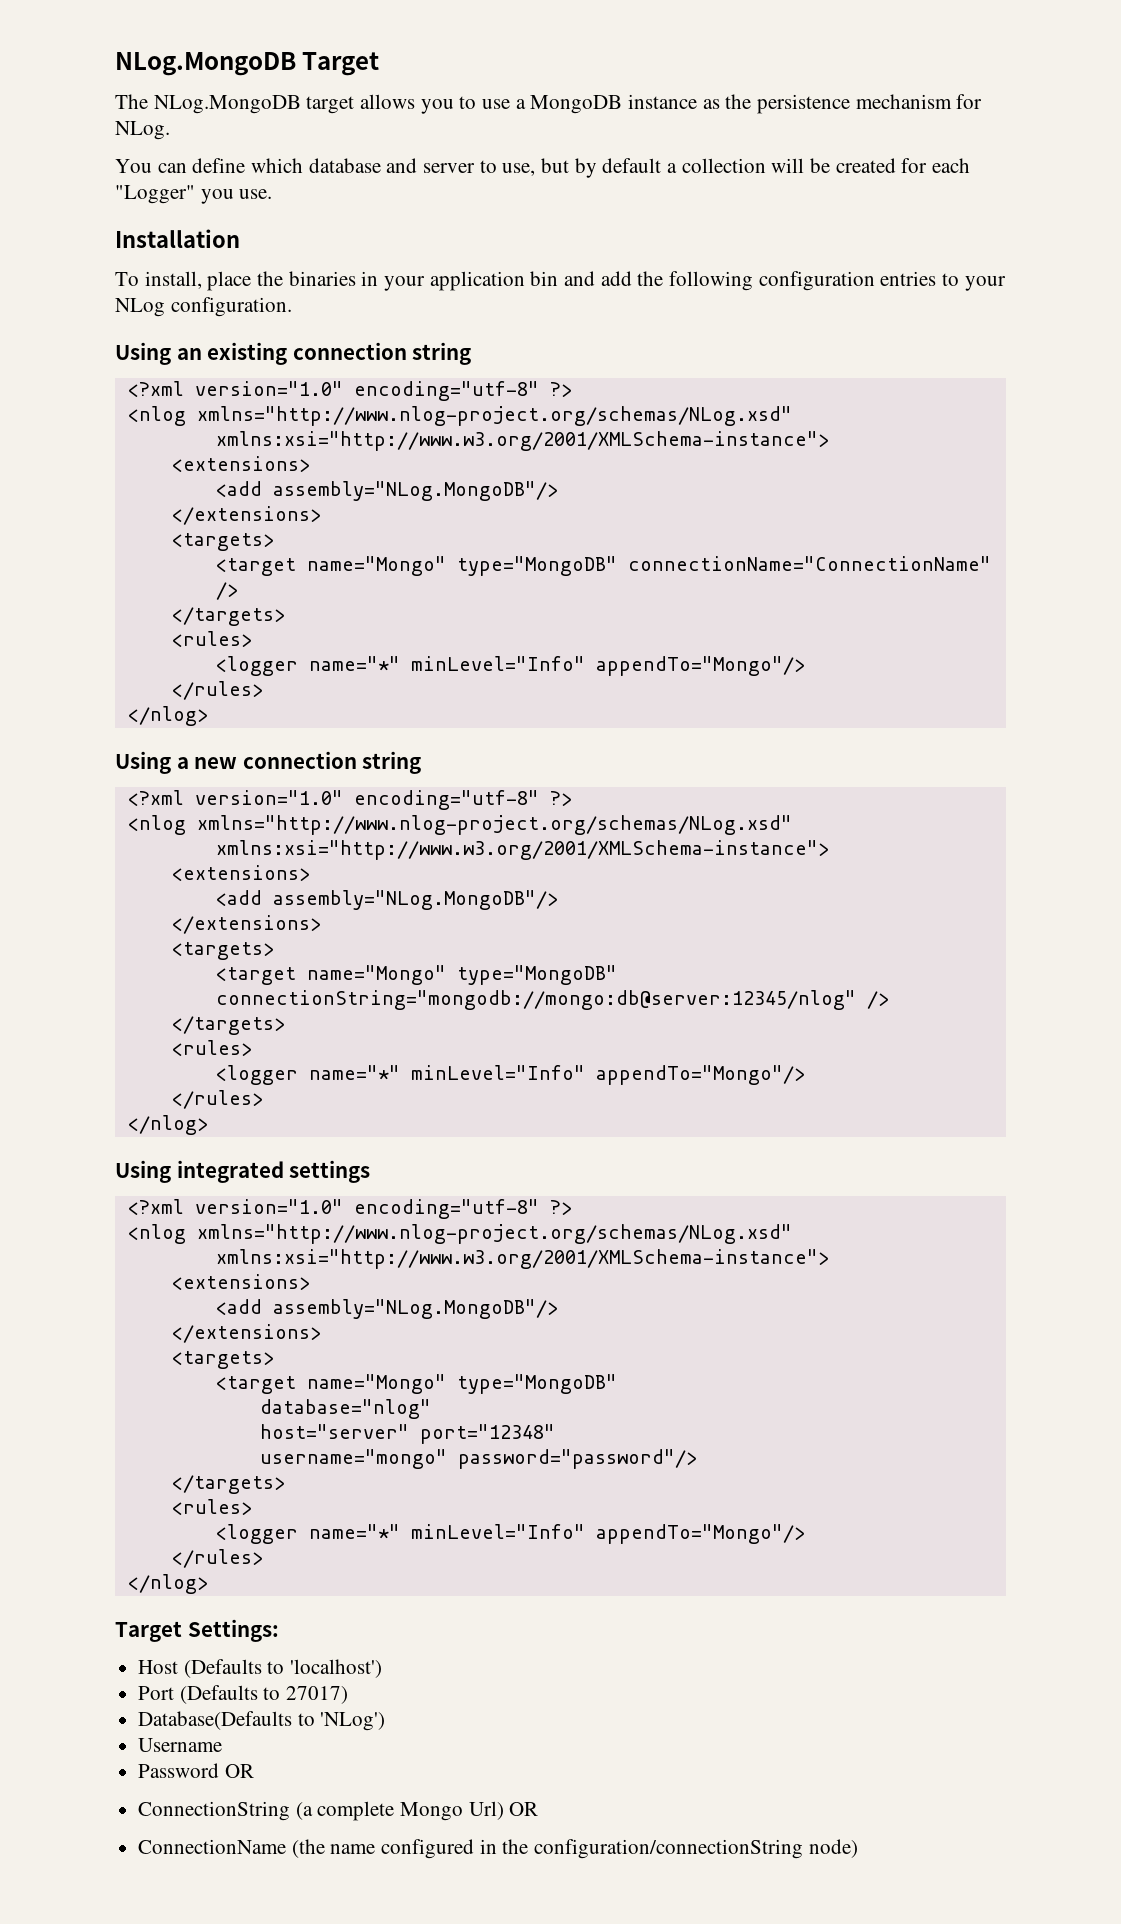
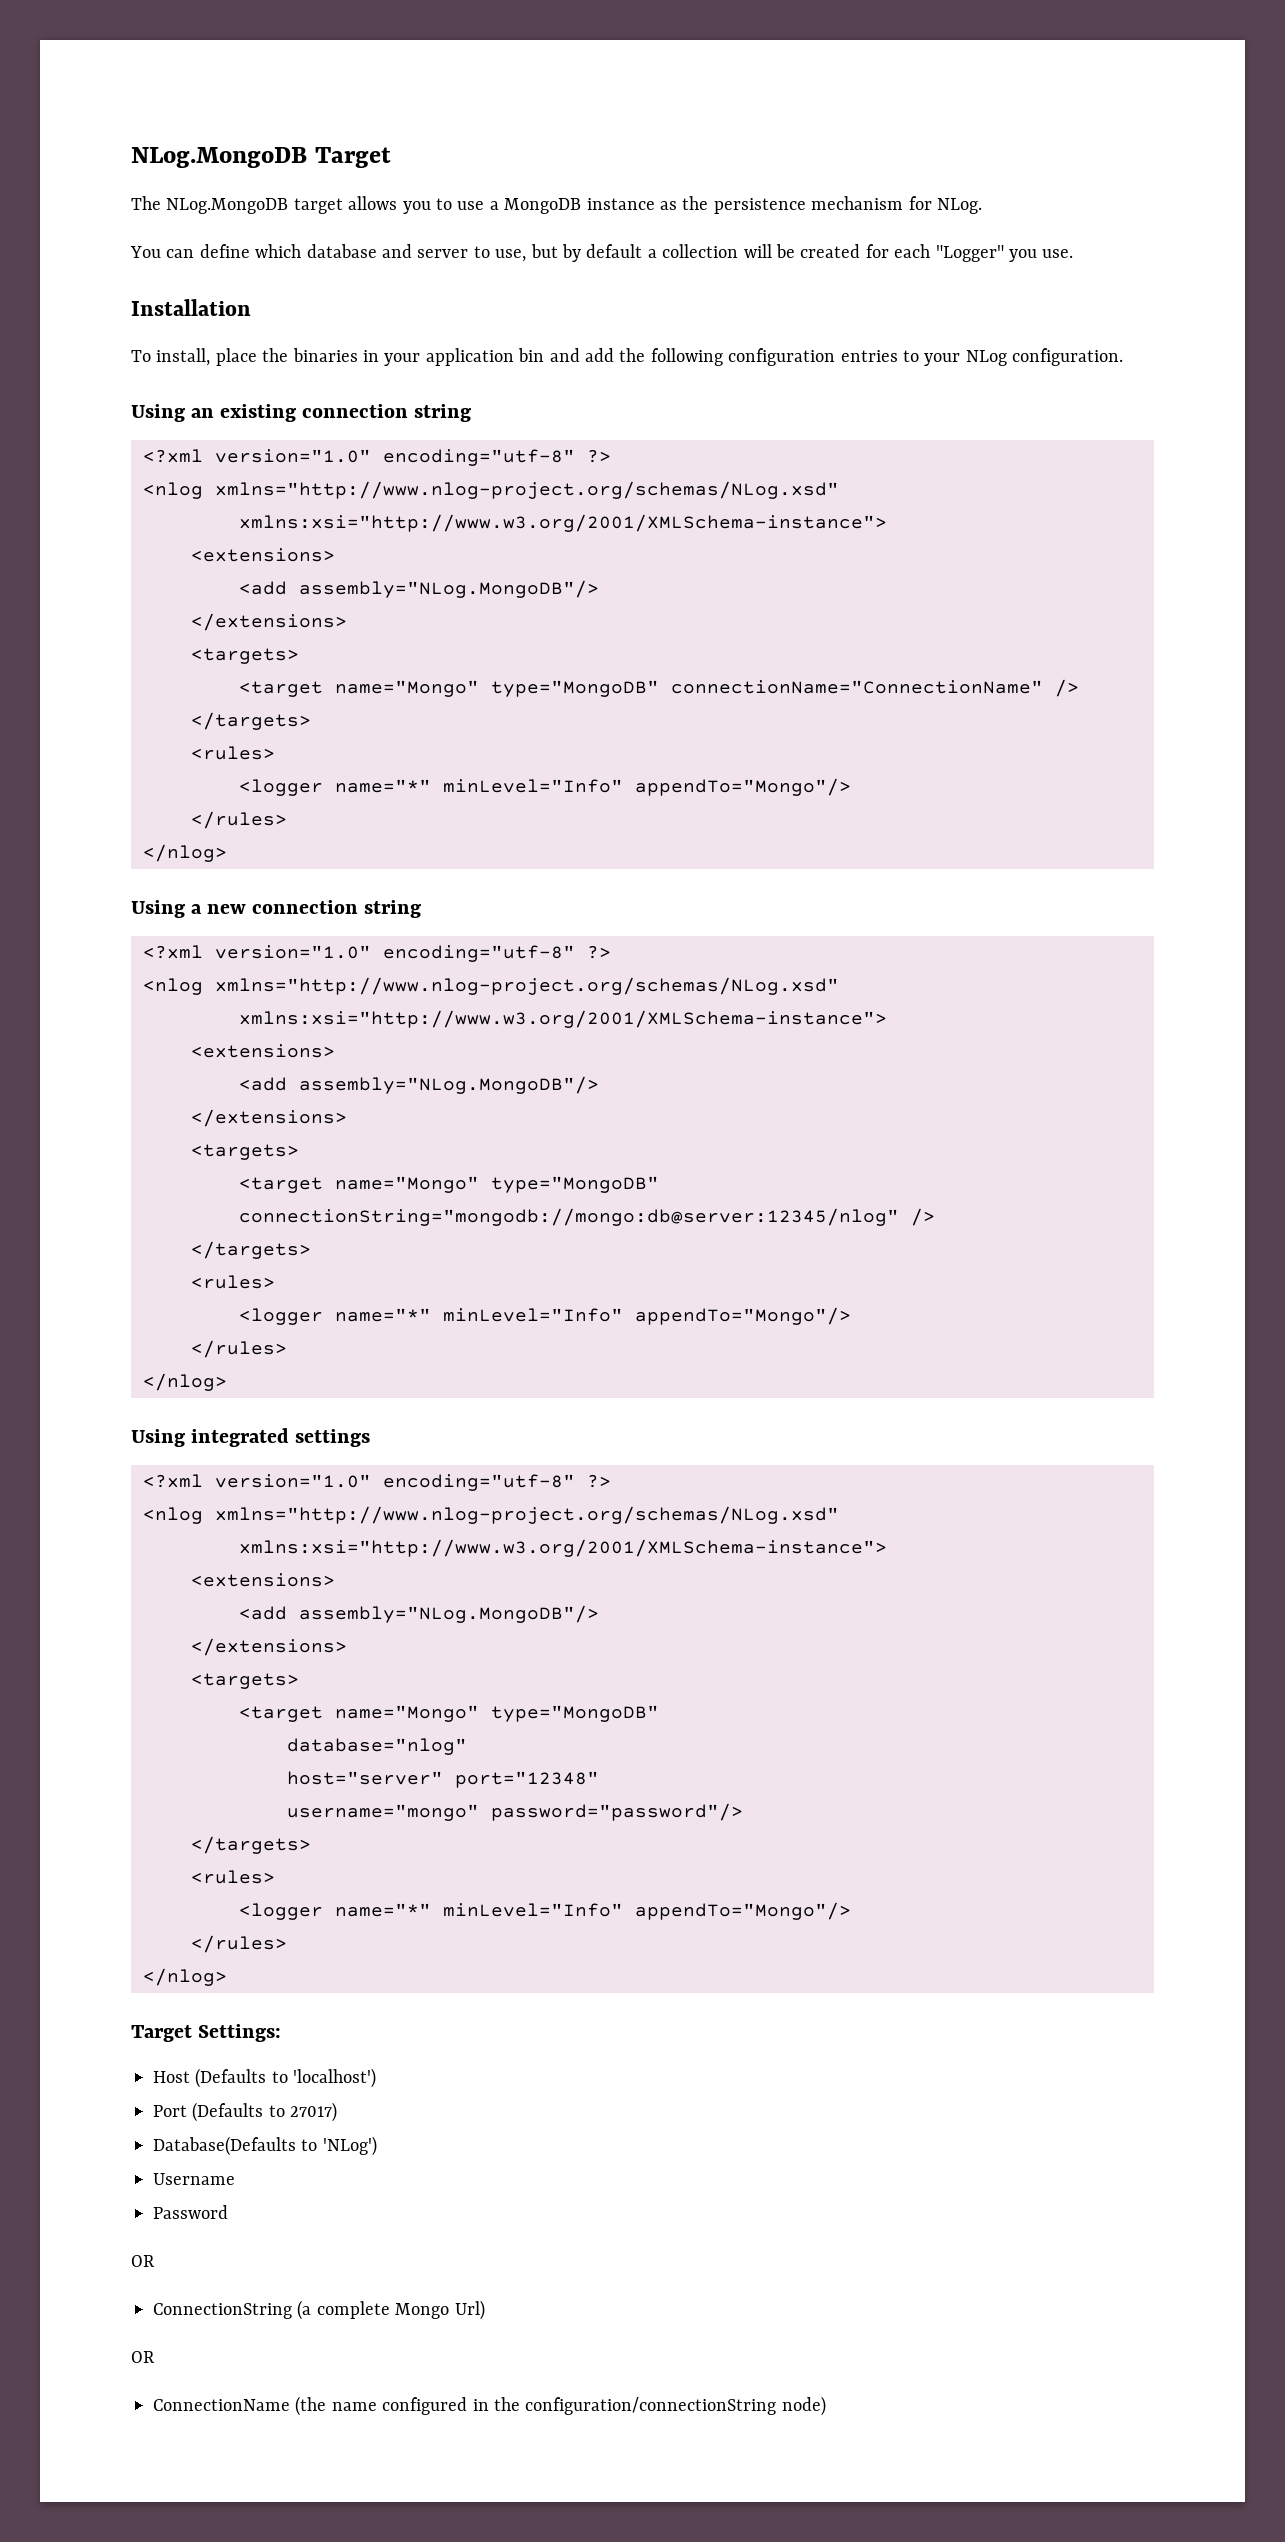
(220, 1770) none -> (228, 2212) //
(504, 1810) none -> (485, 2310) //

